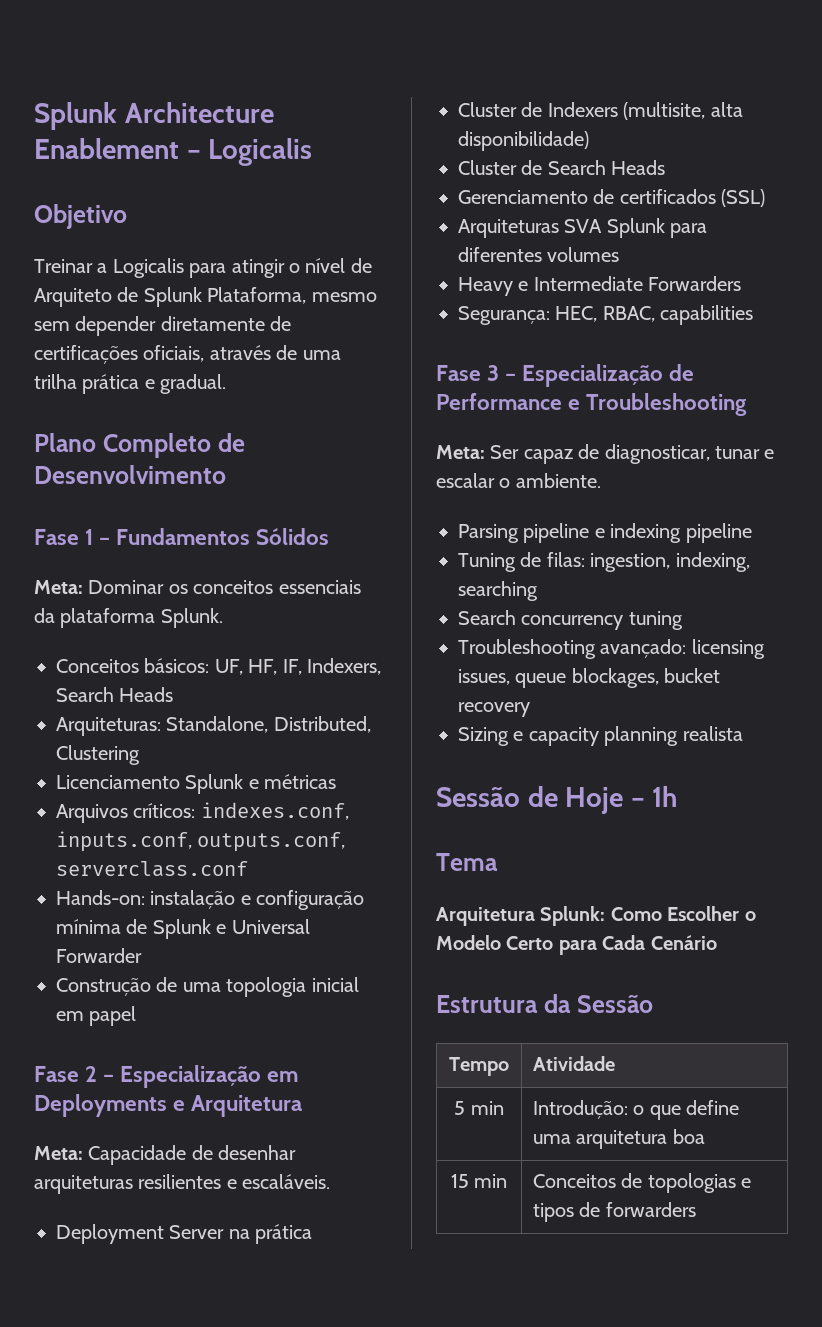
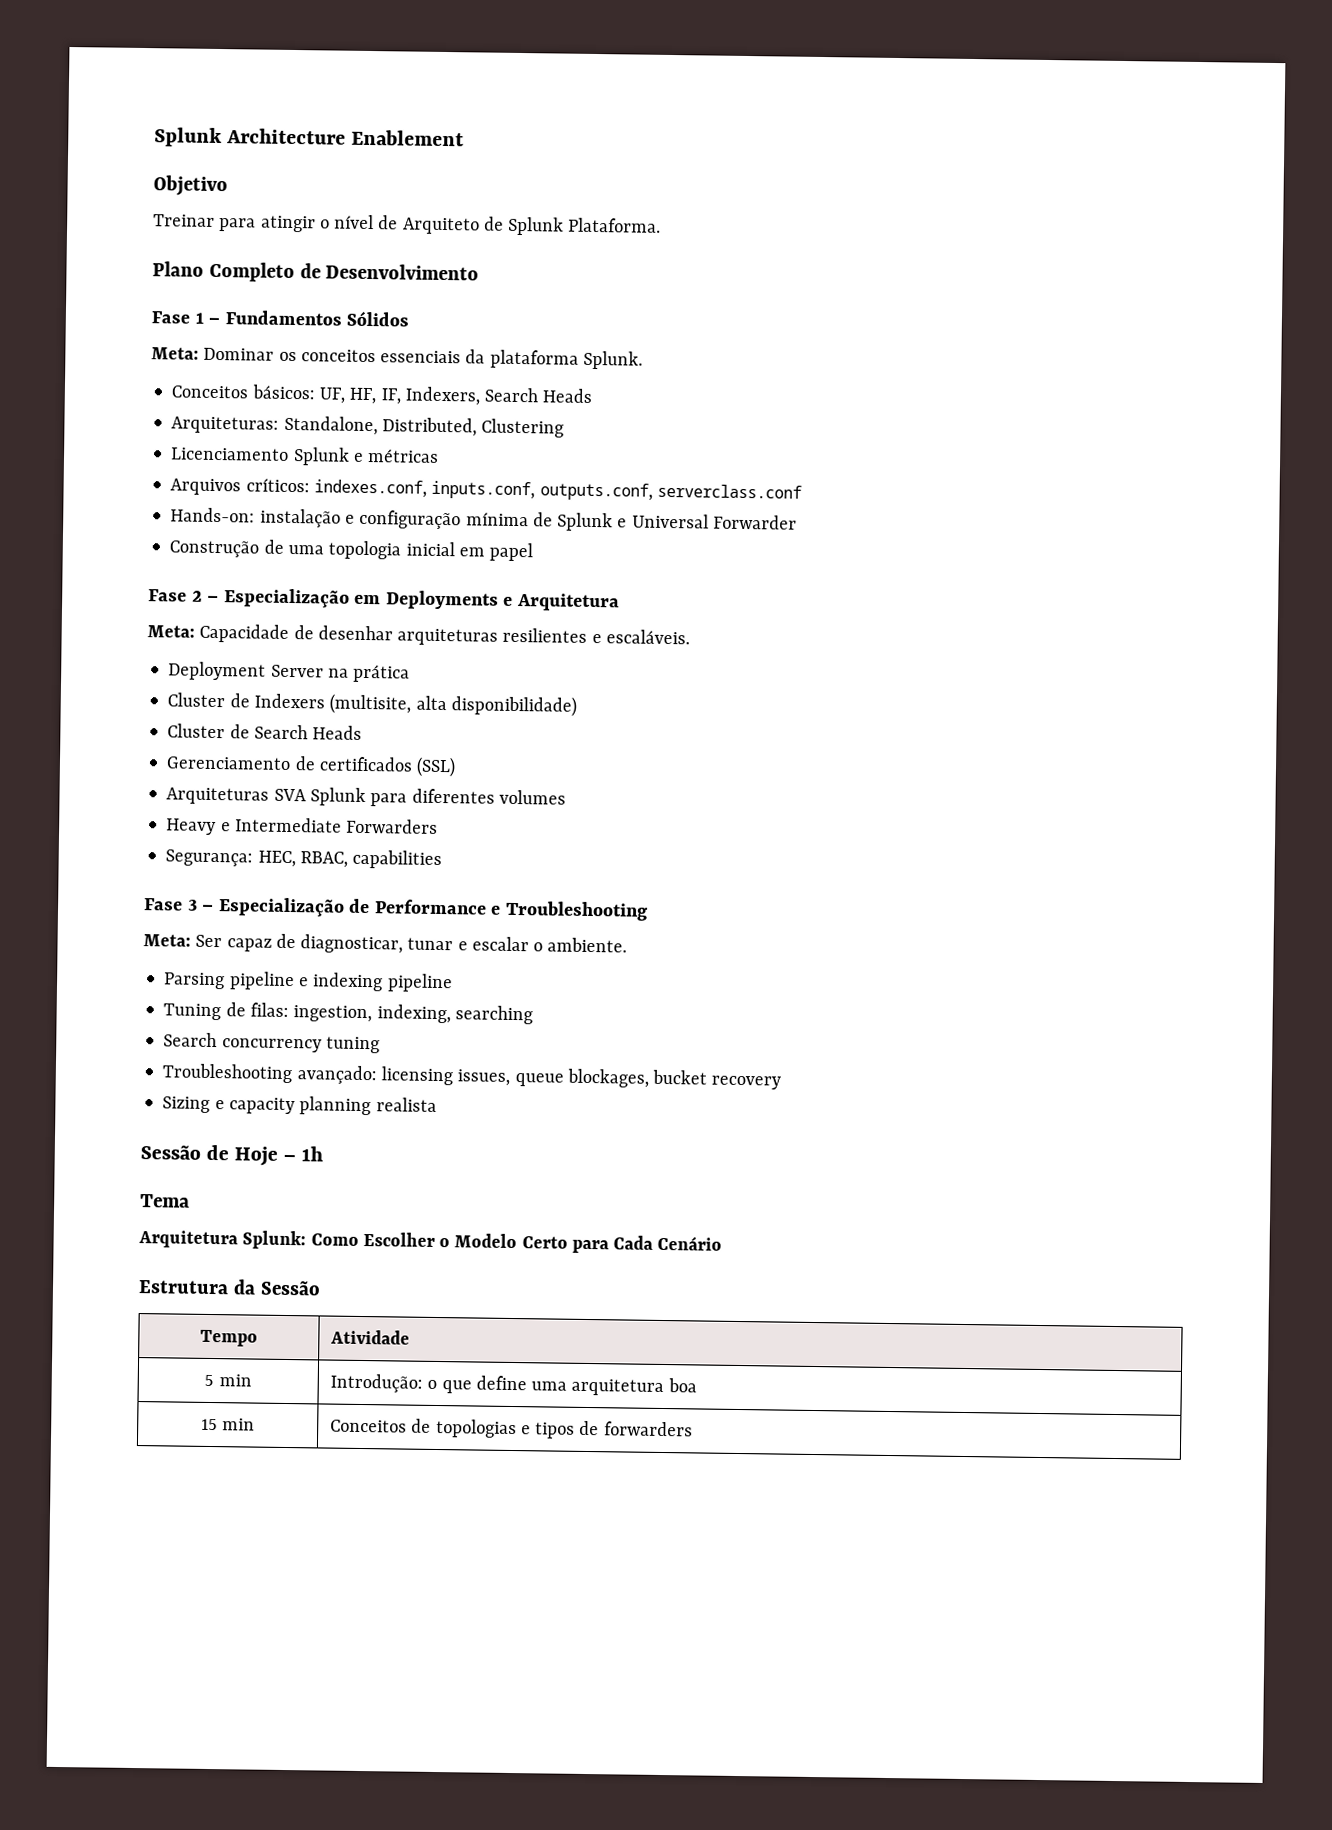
[186,138,313,166] – Logicalis -> (465, 138) none
[97,258,184,278] a Logicalis -> (215, 220) none
[207,287,377,304] [34,316,292,336] [34,345,341,364] [34,374,227,394] Plataforma, mesmo sem depender diretamente de certificações oficiais, através de uma trilha prática e gradual. -> [568,217,662,233] Plataforma.

